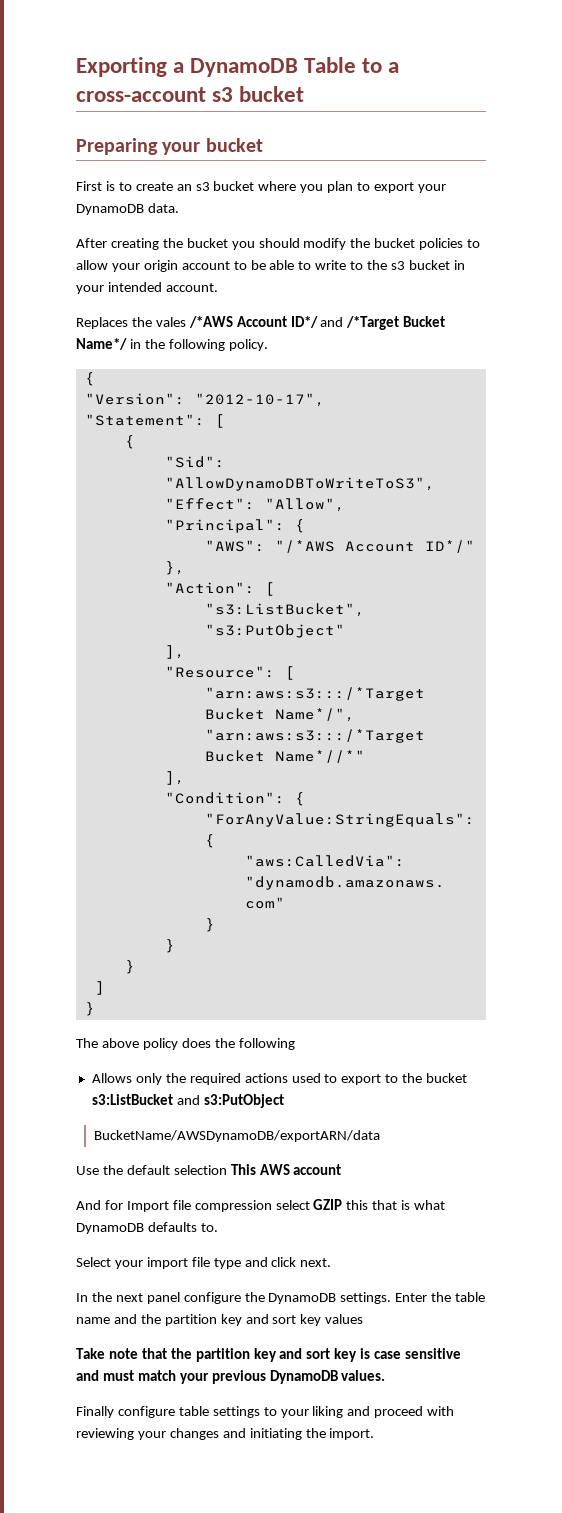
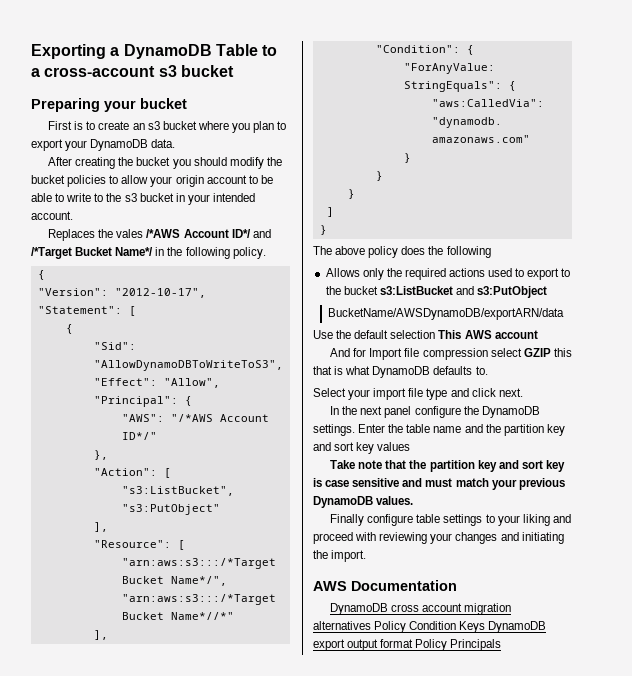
(375, 1434) none -> [313,580,457,591] [330,603,512,615] [313,621,547,633] [313,639,502,651] // AWS Documentation // DynamoDB cross account migration alternatives Policy Condition Keys DynamoDB export output format Policy Principals

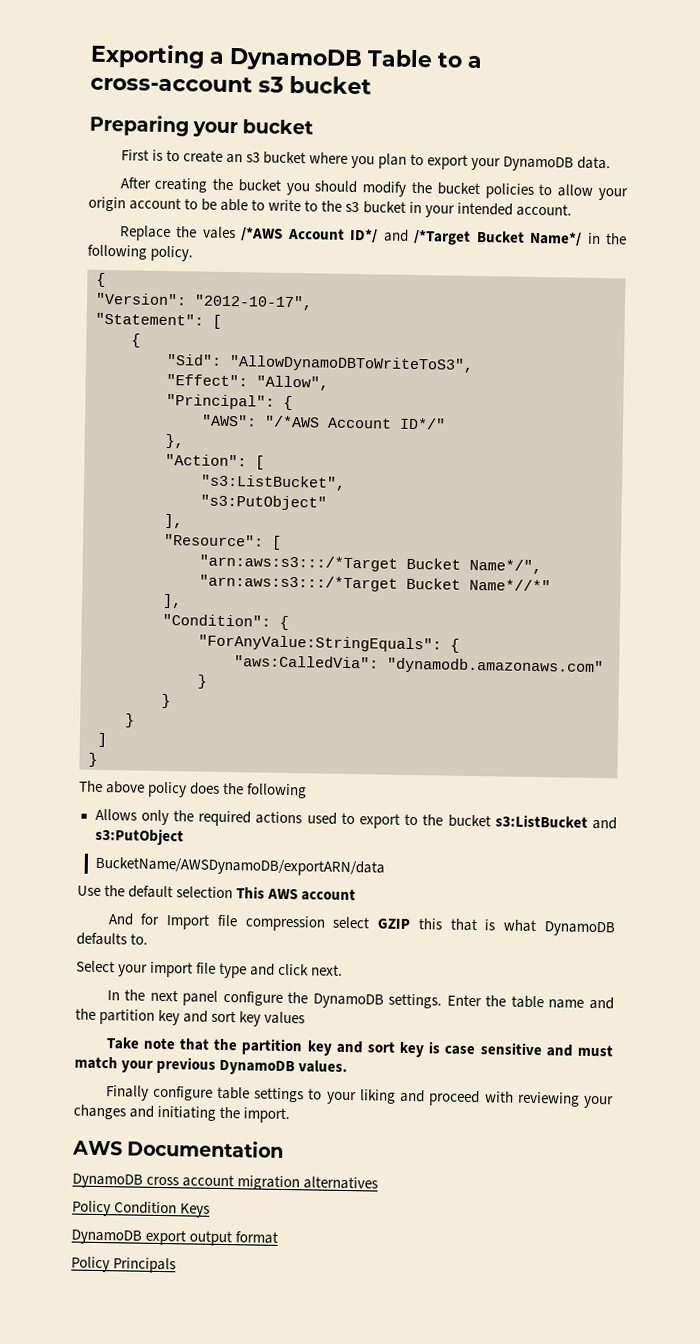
[48,229,96,241] Replaces -> [118,225,171,242] Replace
(371, 625) none -> (379, 1183) //
(486, 627) none -> (211, 1210) //
(414, 643) none -> (279, 1237) //

